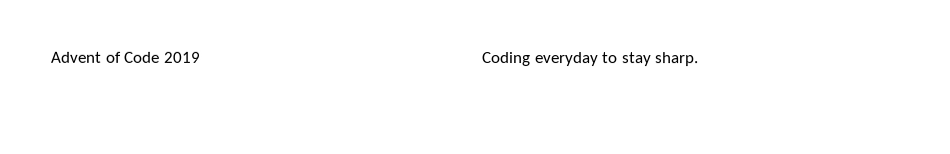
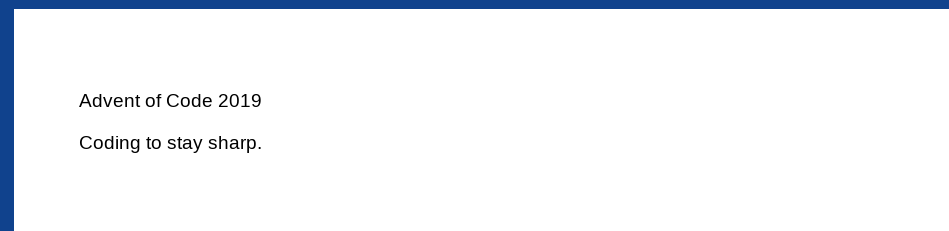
[534,52,599,67] everyday -> (141, 144) none

